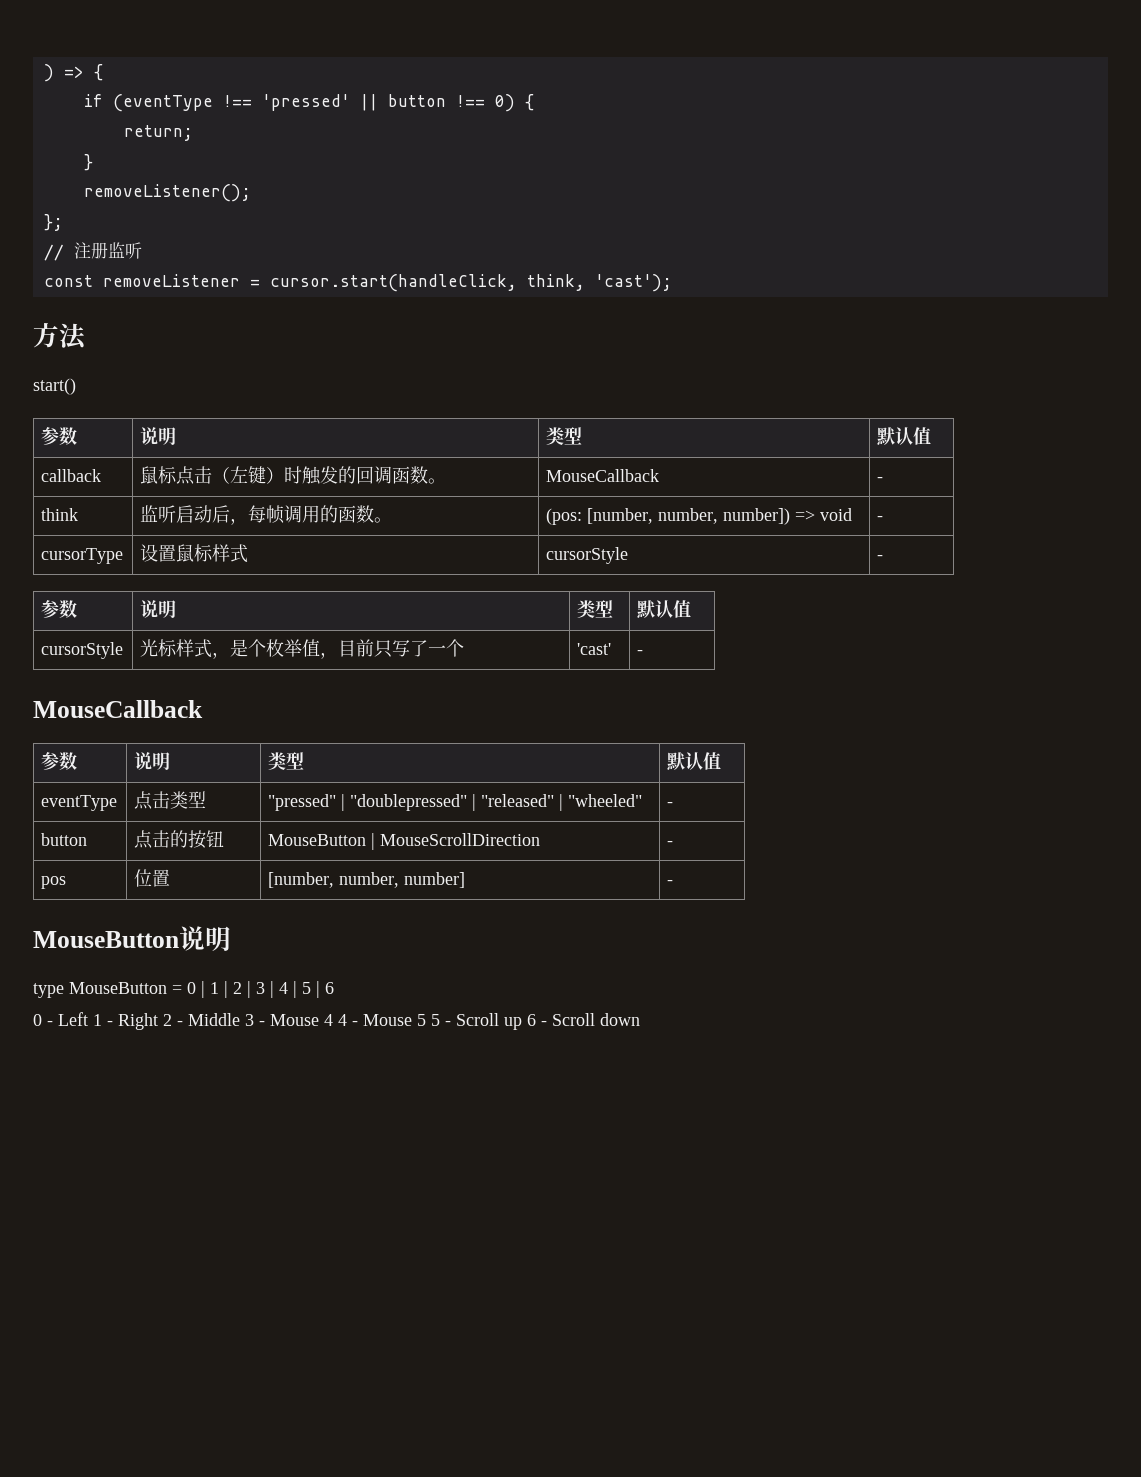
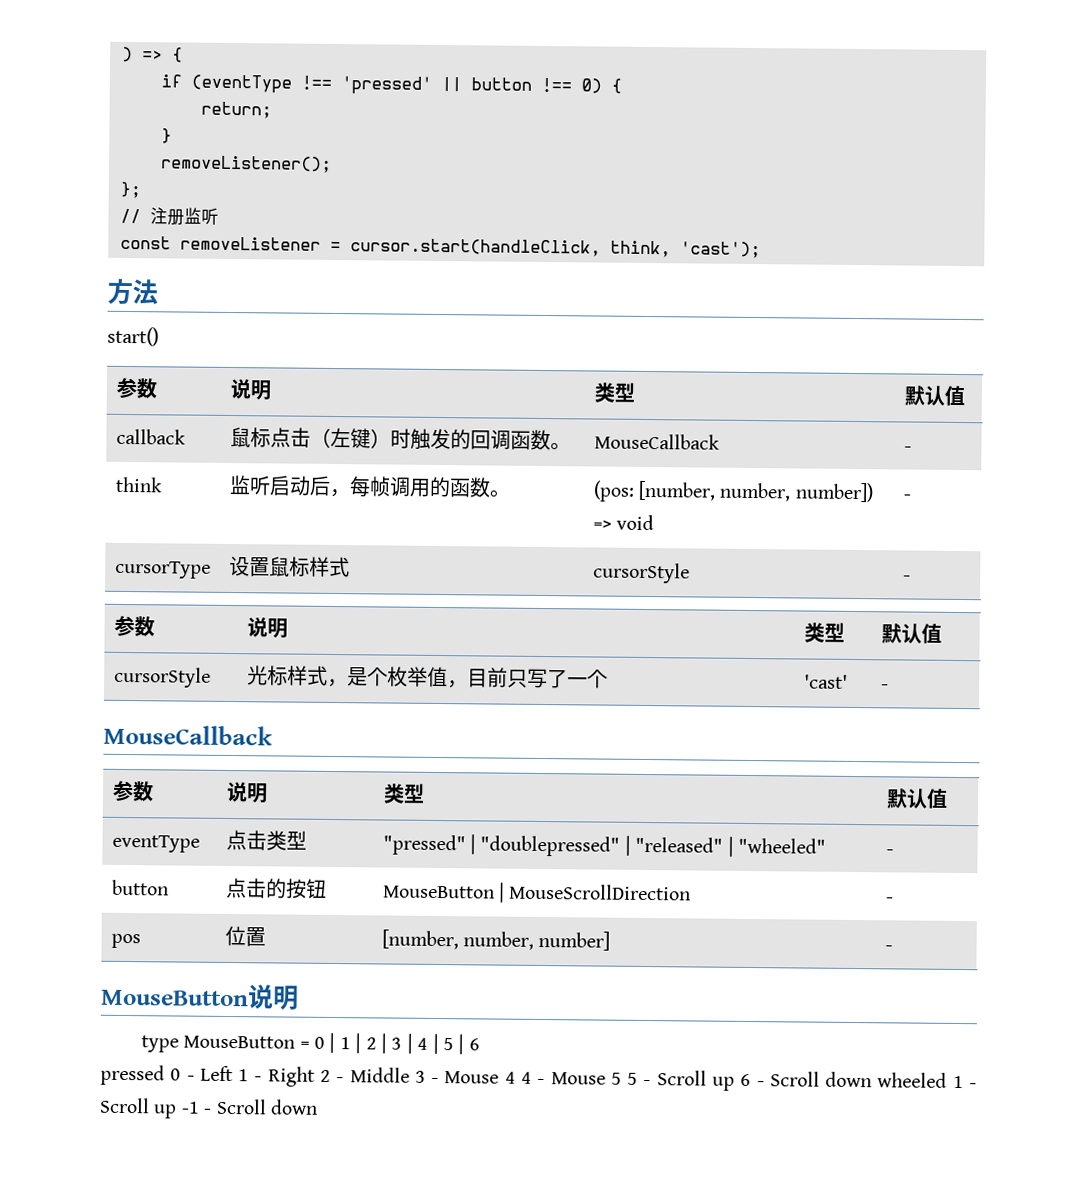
(334, 988) none -> [100,1064,165,1086] pressed
(640, 1019) none -> [877,1072,978,1089] [99,1097,318,1119] wheeled 1 - Scroll up -1 - Scroll down

